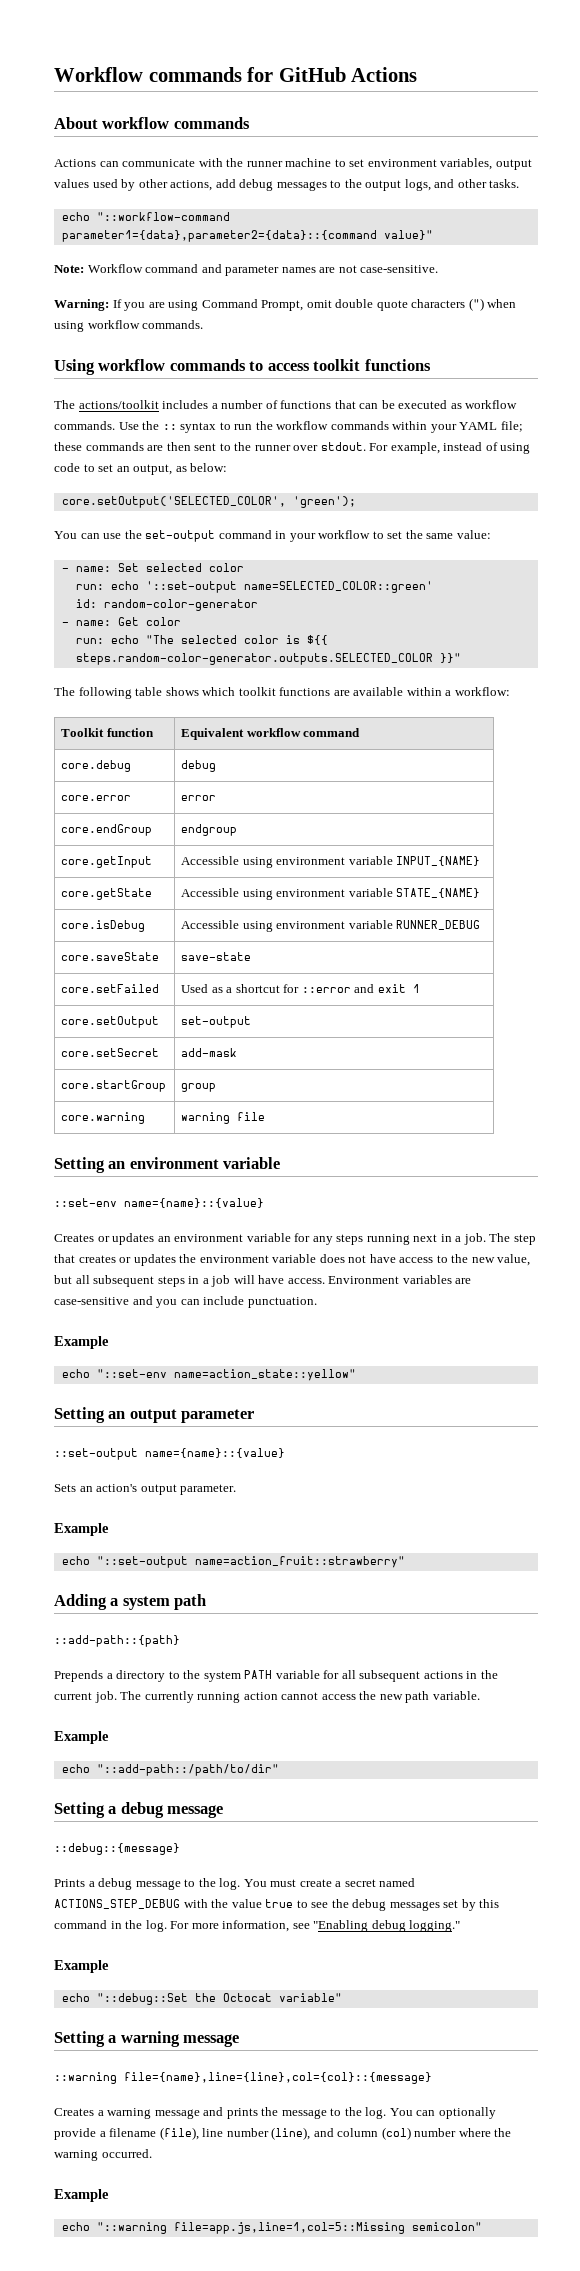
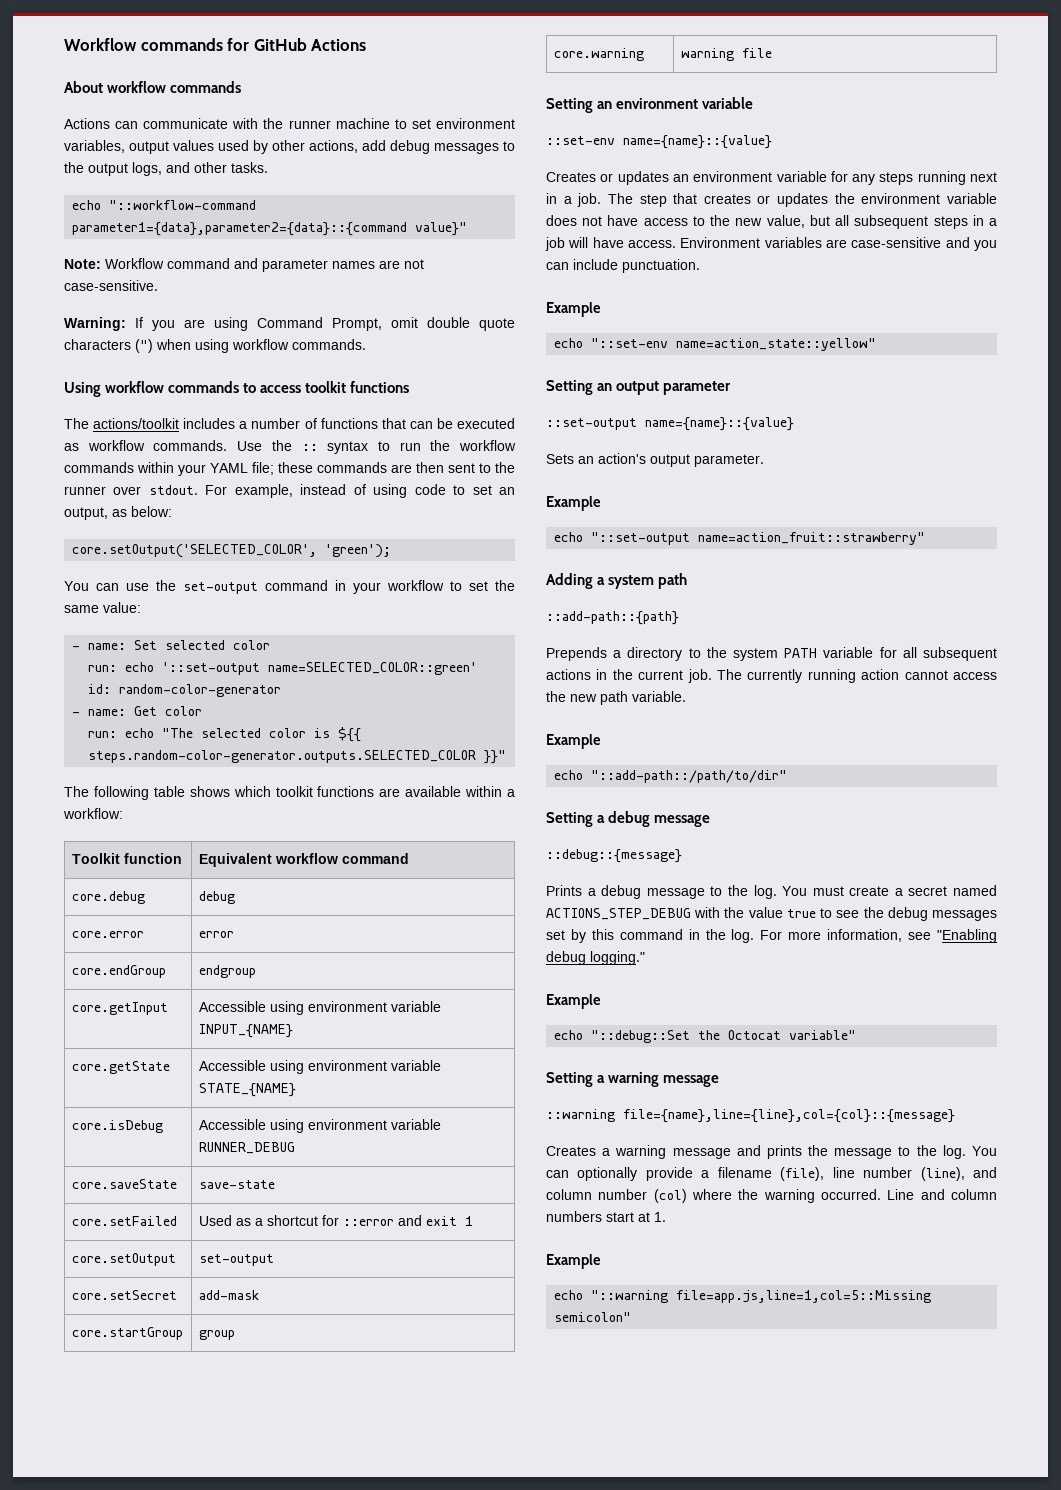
[381,2127,457,2140] (col) number -> [598,1189,687,1203] number (col)
(152, 2153) none -> [887,1189,997,1200] [546,1211,666,1222] Line and column numbers start at 1.

